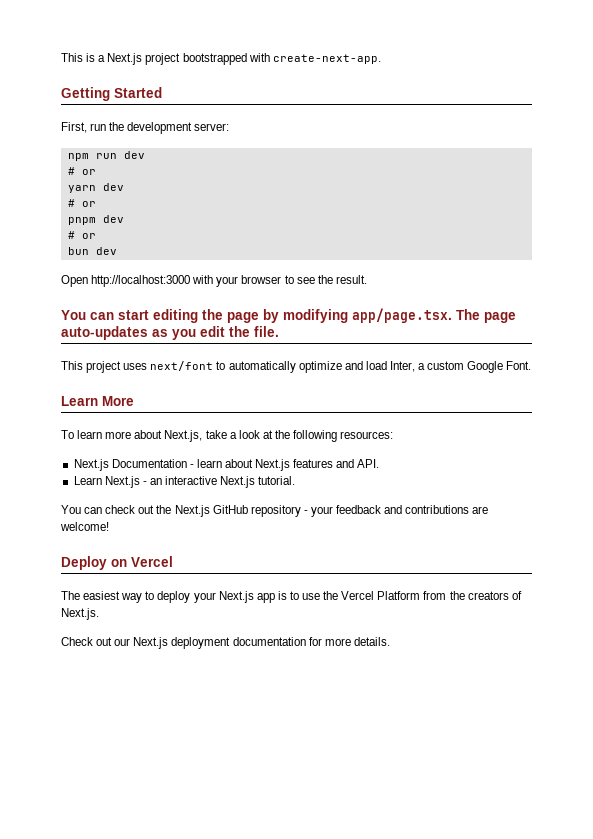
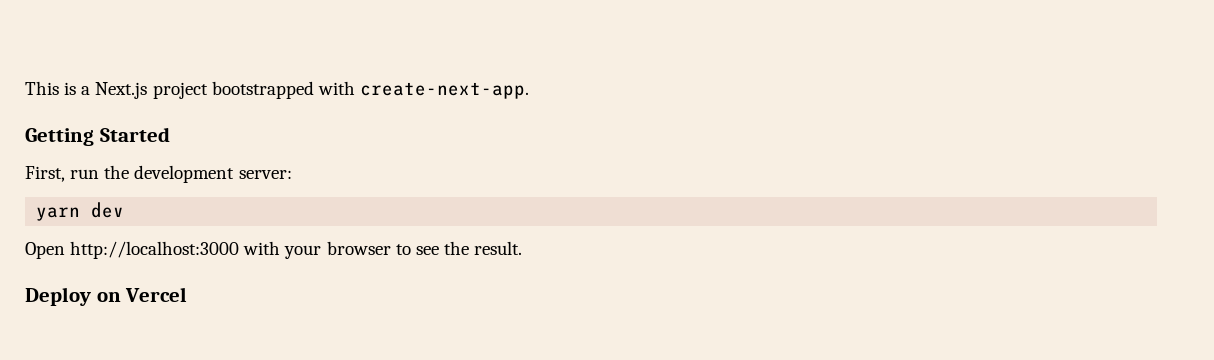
[67,151,145,161] [67,167,96,175] [67,183,124,193] [67,199,96,207] [67,215,124,225] [67,231,96,239] [67,247,89,255] npm run dev // # or // yarn dev // # or // pnpm dev // # or // bun -> [36,207,81,221] yarn
[61,308,516,323] [61,326,279,340] [61,361,532,373] [61,396,134,406] [61,430,394,442] [73,459,380,471] [73,476,296,488] [61,505,489,517] [60,522,109,531] [61,556,173,570] [61,591,522,603] [61,608,99,620] [61,637,390,649] You can start editing the page by modifying app/page.tsx. The page auto-updates as you edit the file. // This project uses next/font to automatically optimize and load Inter, a custom Google Font. // Learn More // To learn more about Next.js, take a look at the following resources: // Next.js Documentation - learn about Next.js features and API. // Learn Next.js - an interactive Next.js tutorial. // You can check out the Next.js GitHub repository - your feedback and contributions are welcome! // Deploy on Vercel // The easiest way to deploy your Next.js app is to use the Vercel Platform from the creators of Next.js. // Check out our Next.js deployment documentation for more details. -> [25,287,188,306] Deploy on Vercel

